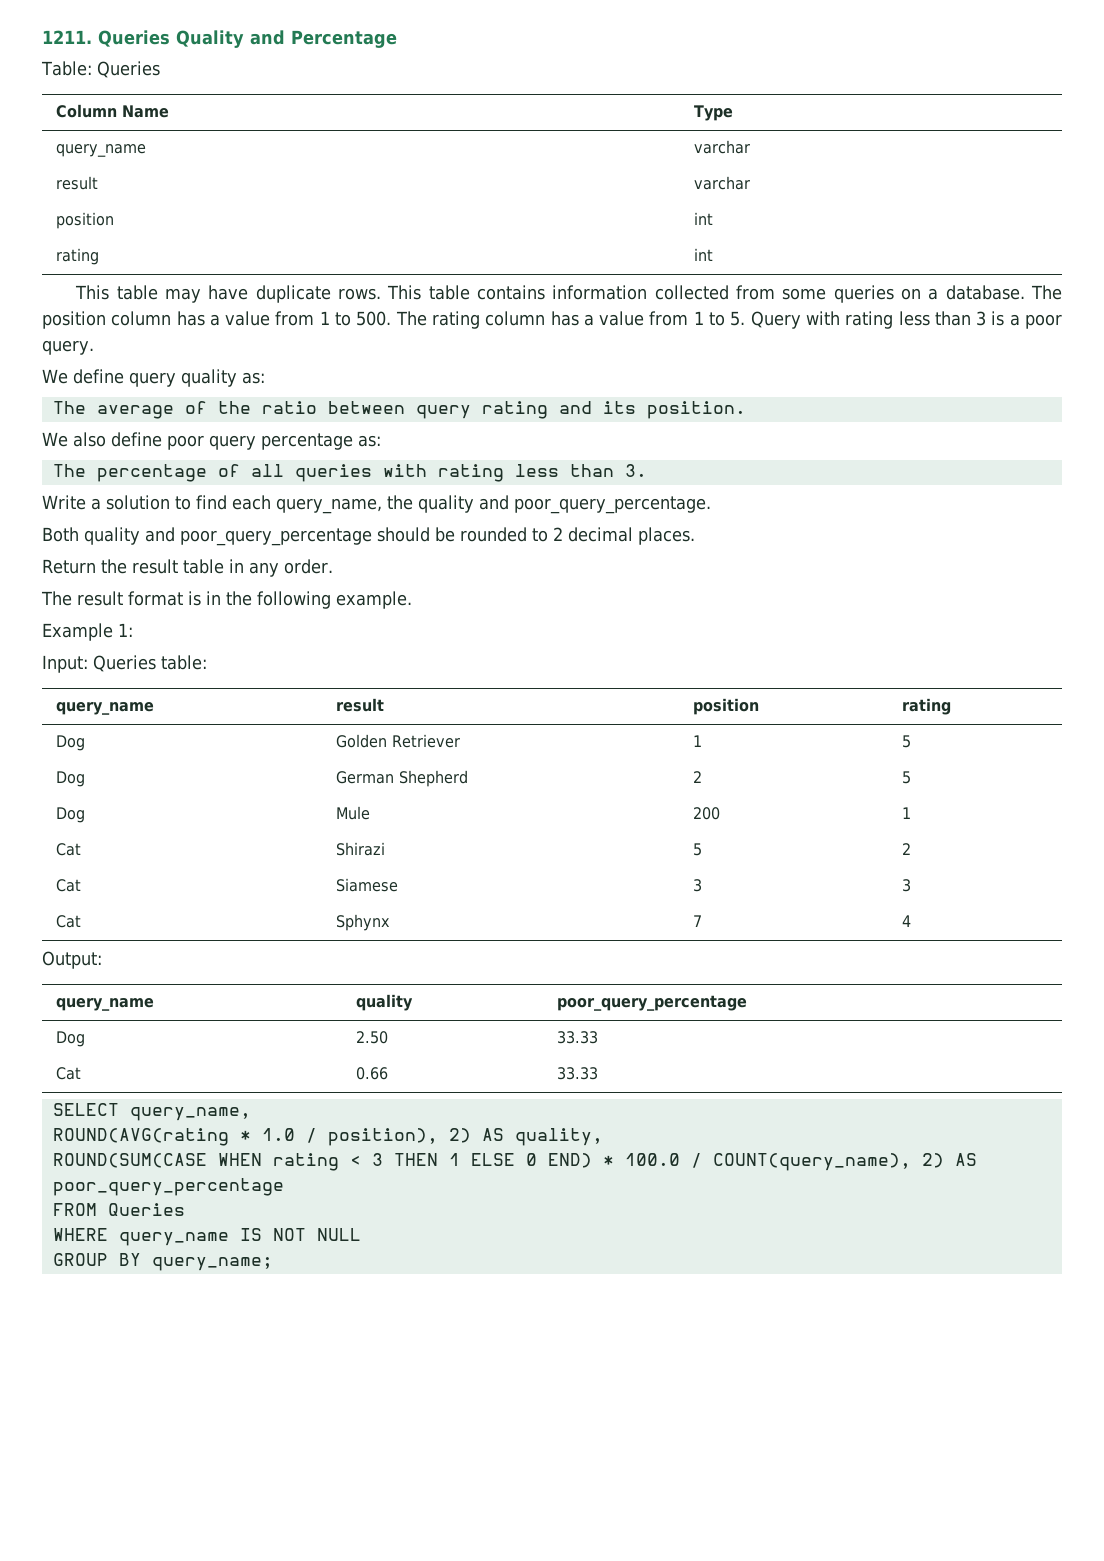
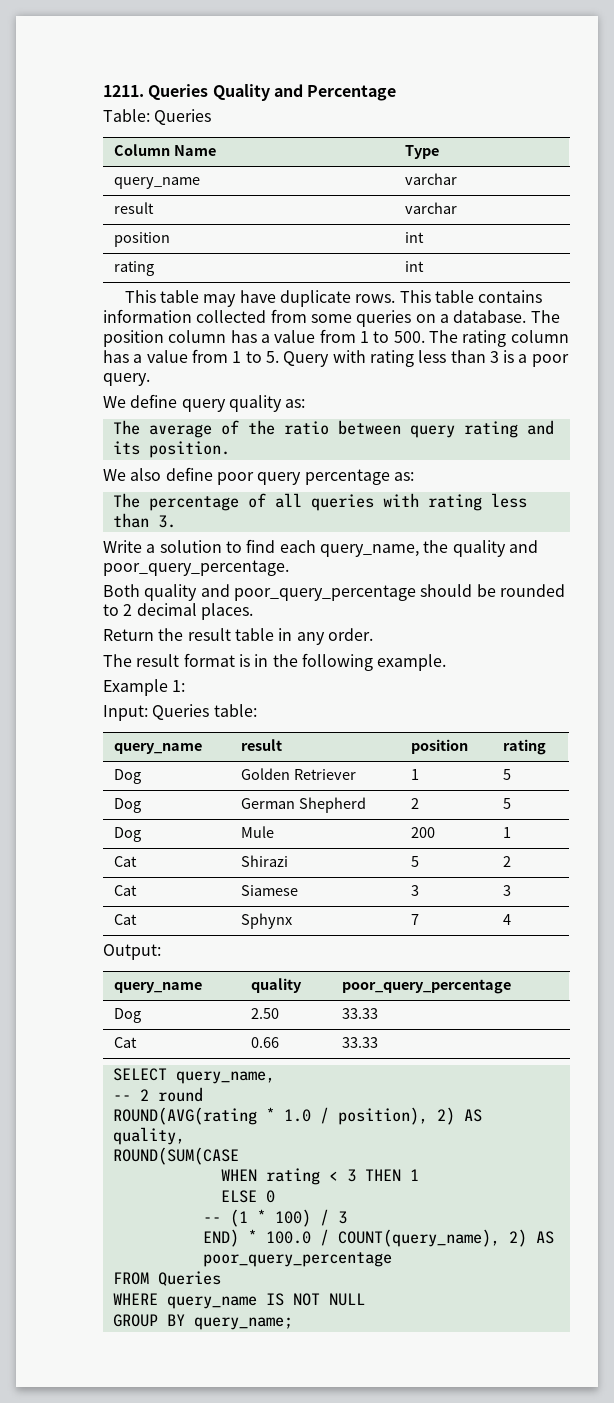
(251, 1114) none -> [112,1087,203,1102] // -- 2 round
(207, 1160) none -> (239, 1156) //
(460, 1159) none -> (419, 1175) //
(537, 1159) none -> [202,1209,347,1227] // -- (1 * 100) / 3 //

